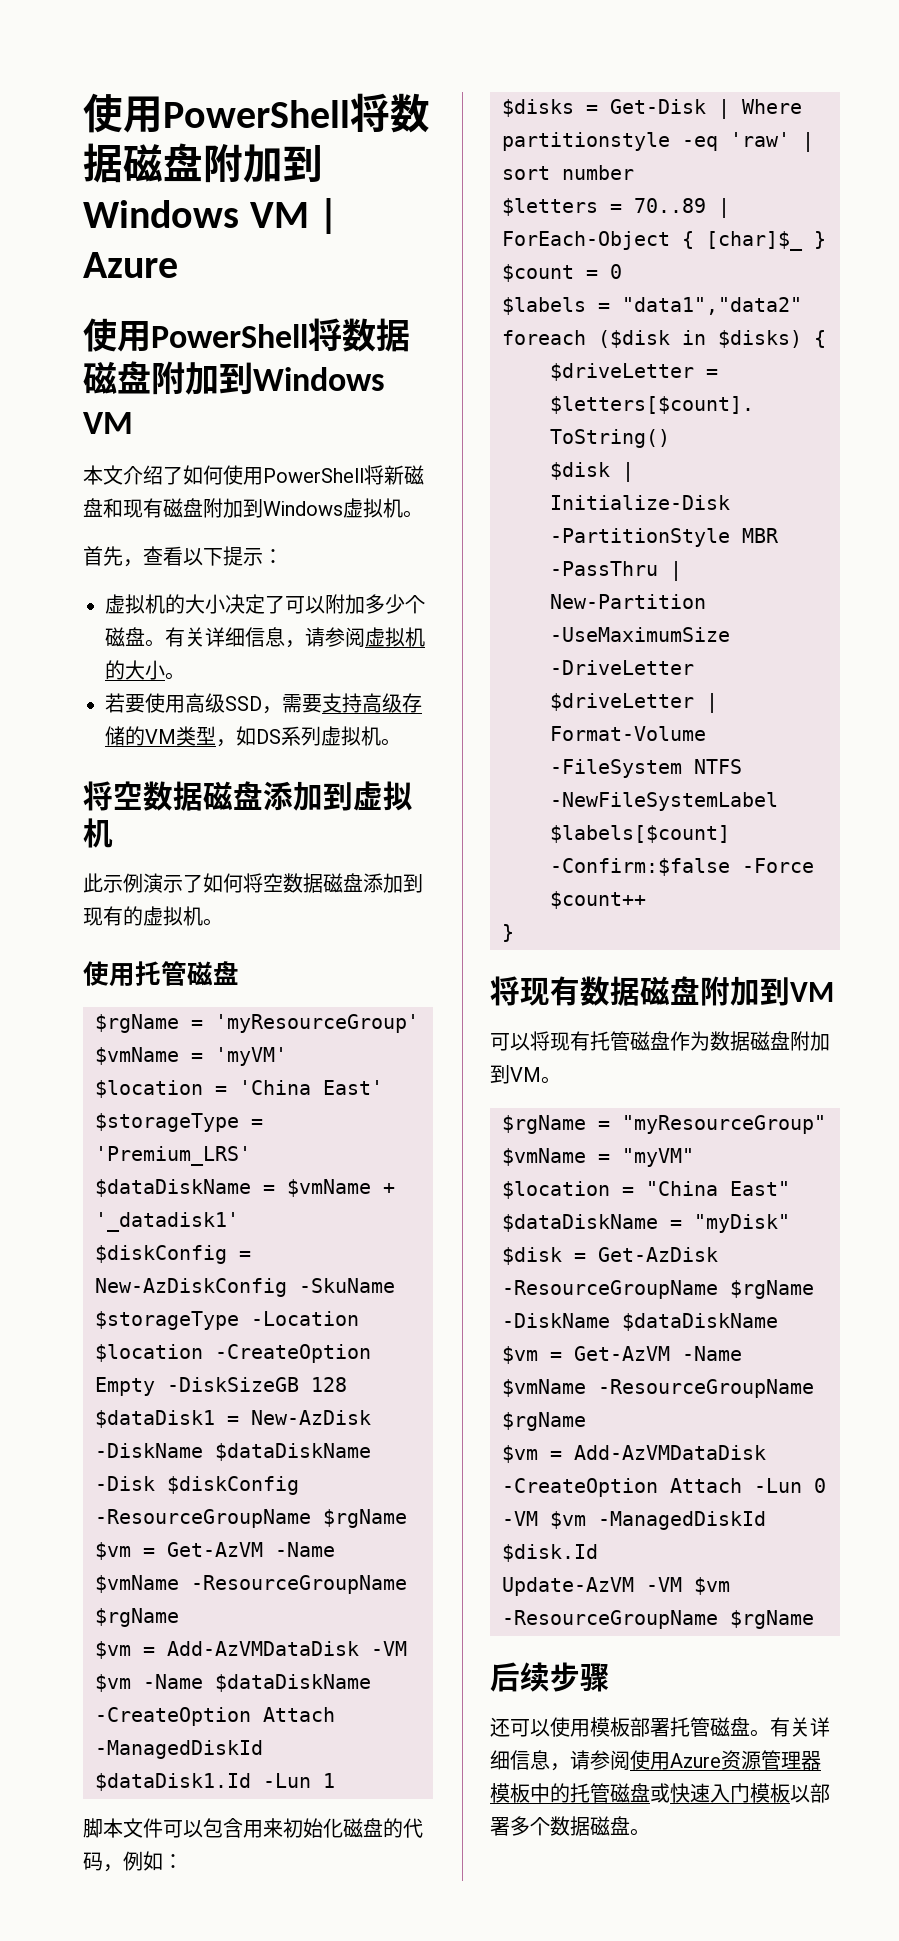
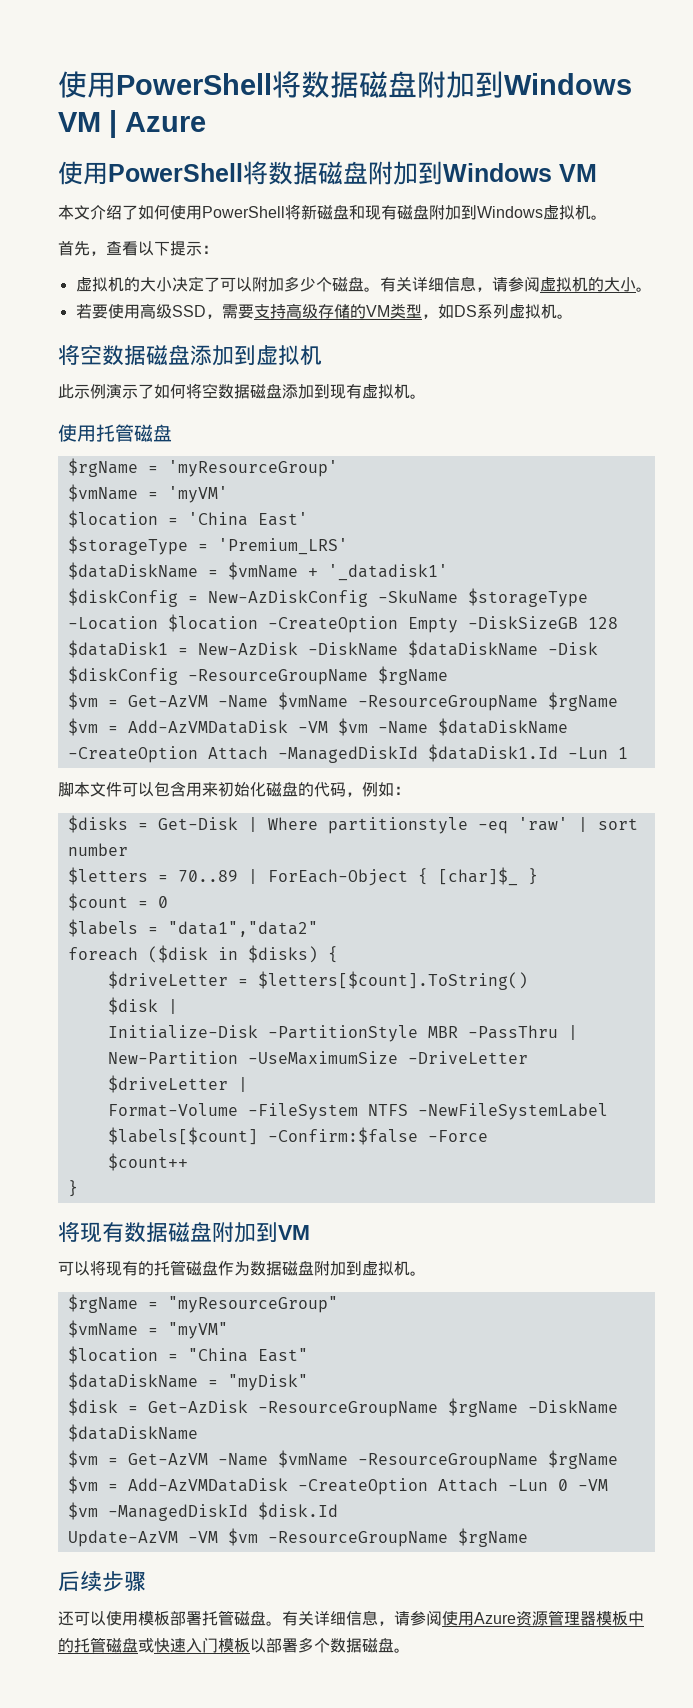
[123,906,143,926] 的 -> (362, 391) none
(590, 1041) none -> [138,1261,154,1276] 的
[510,1067,541,1082] VM -> [362,1260,410,1276] 虚拟机

